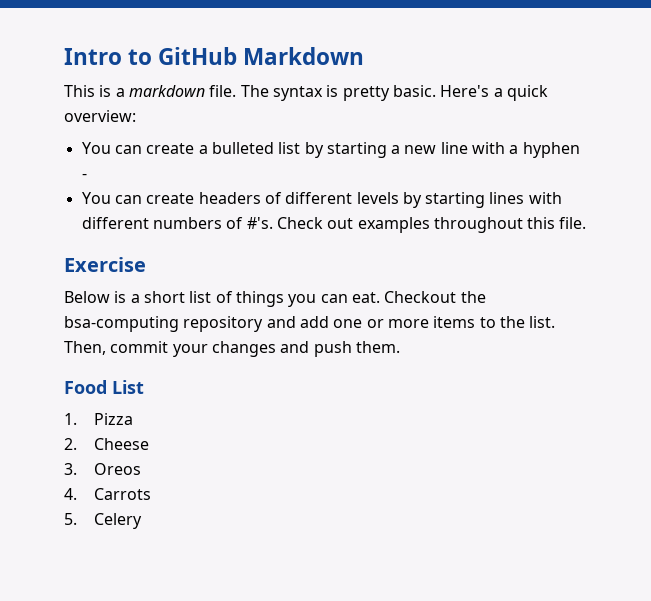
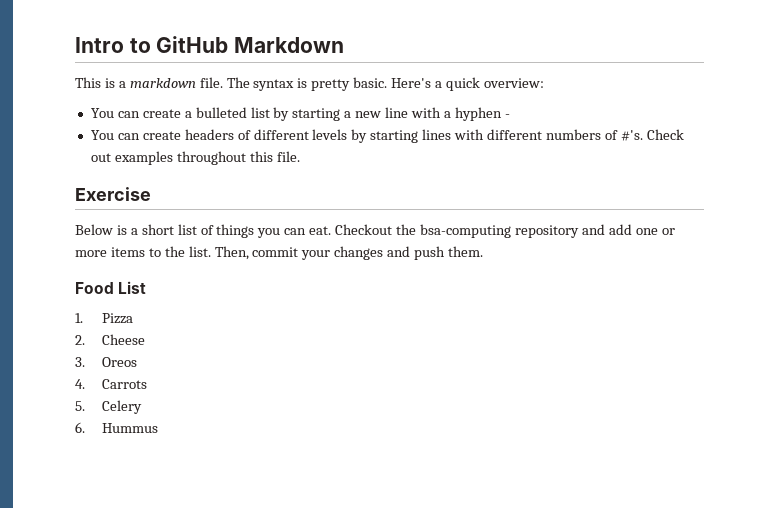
(142, 521) none -> [75,422,158,433] // 6. Hummus

